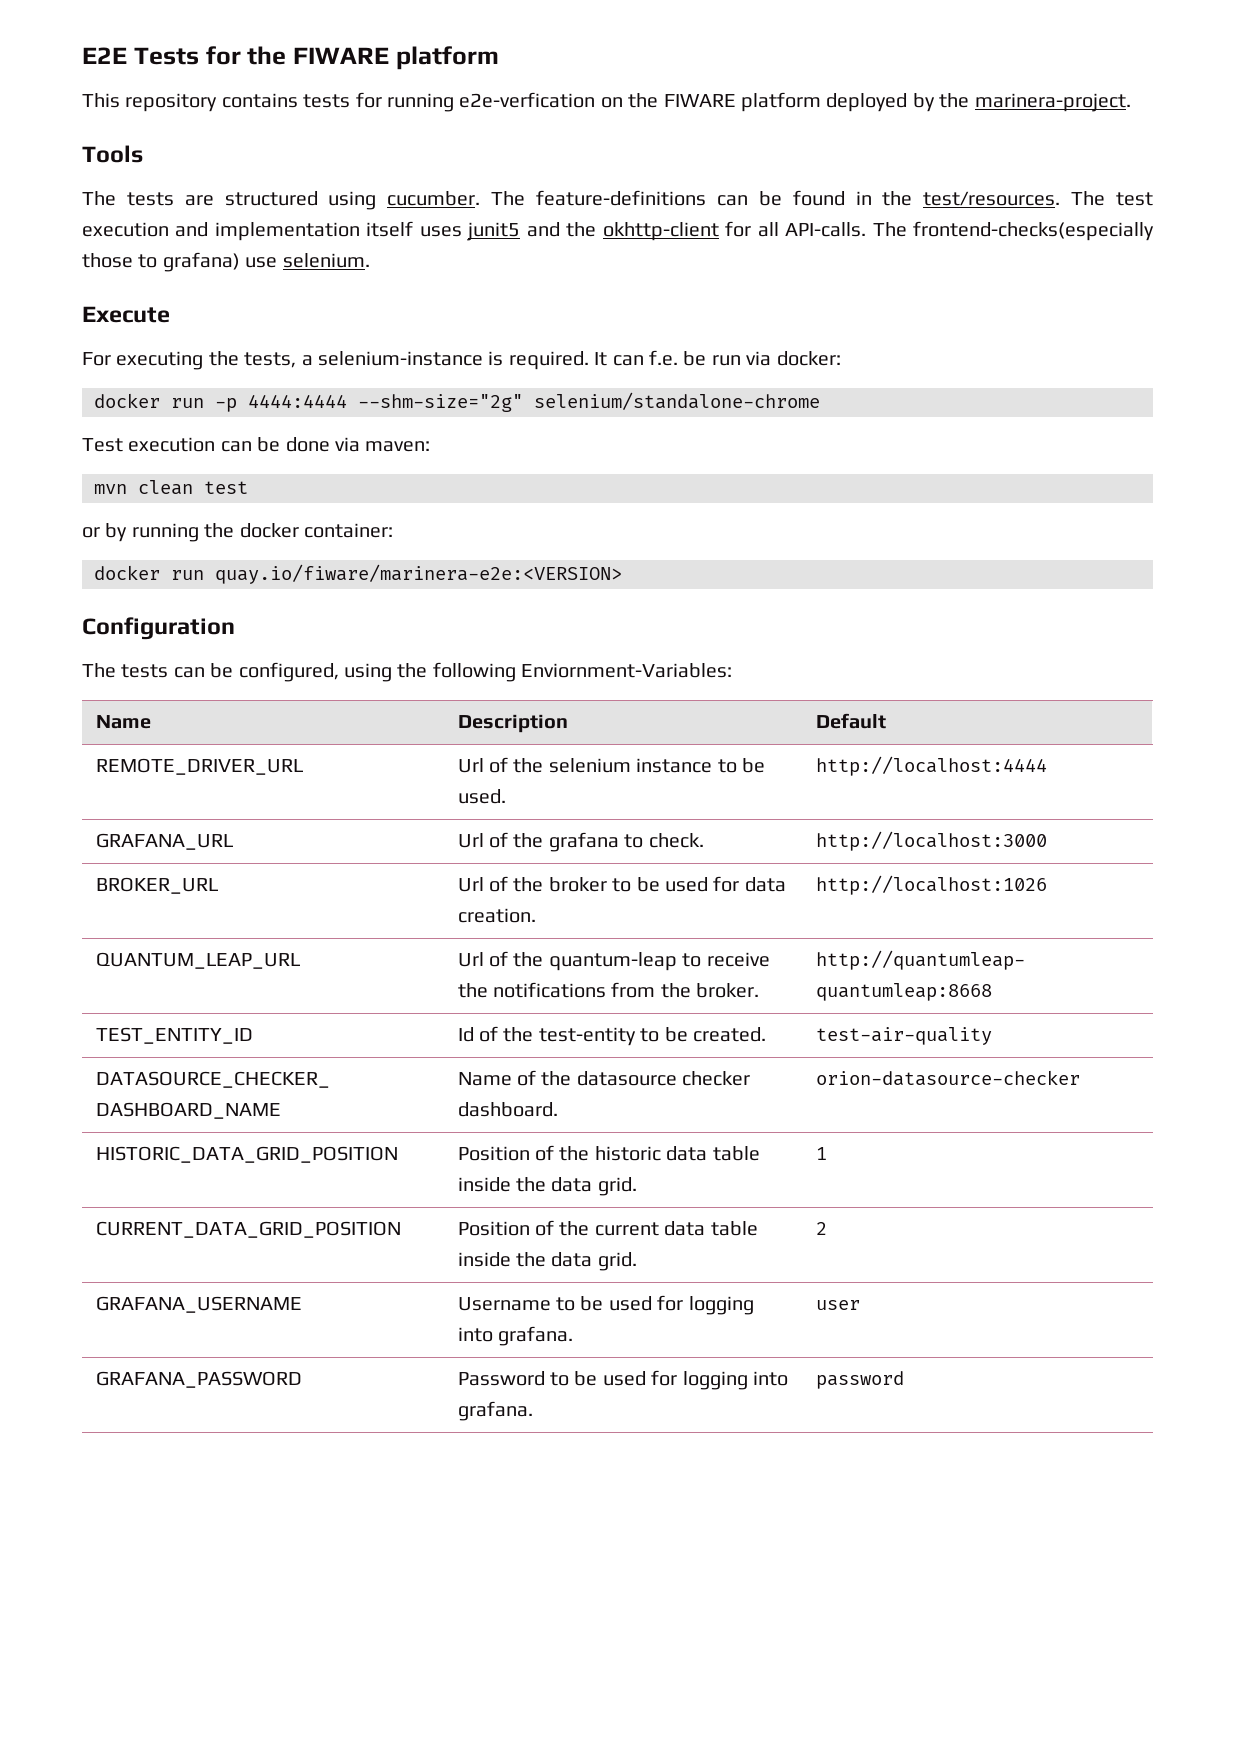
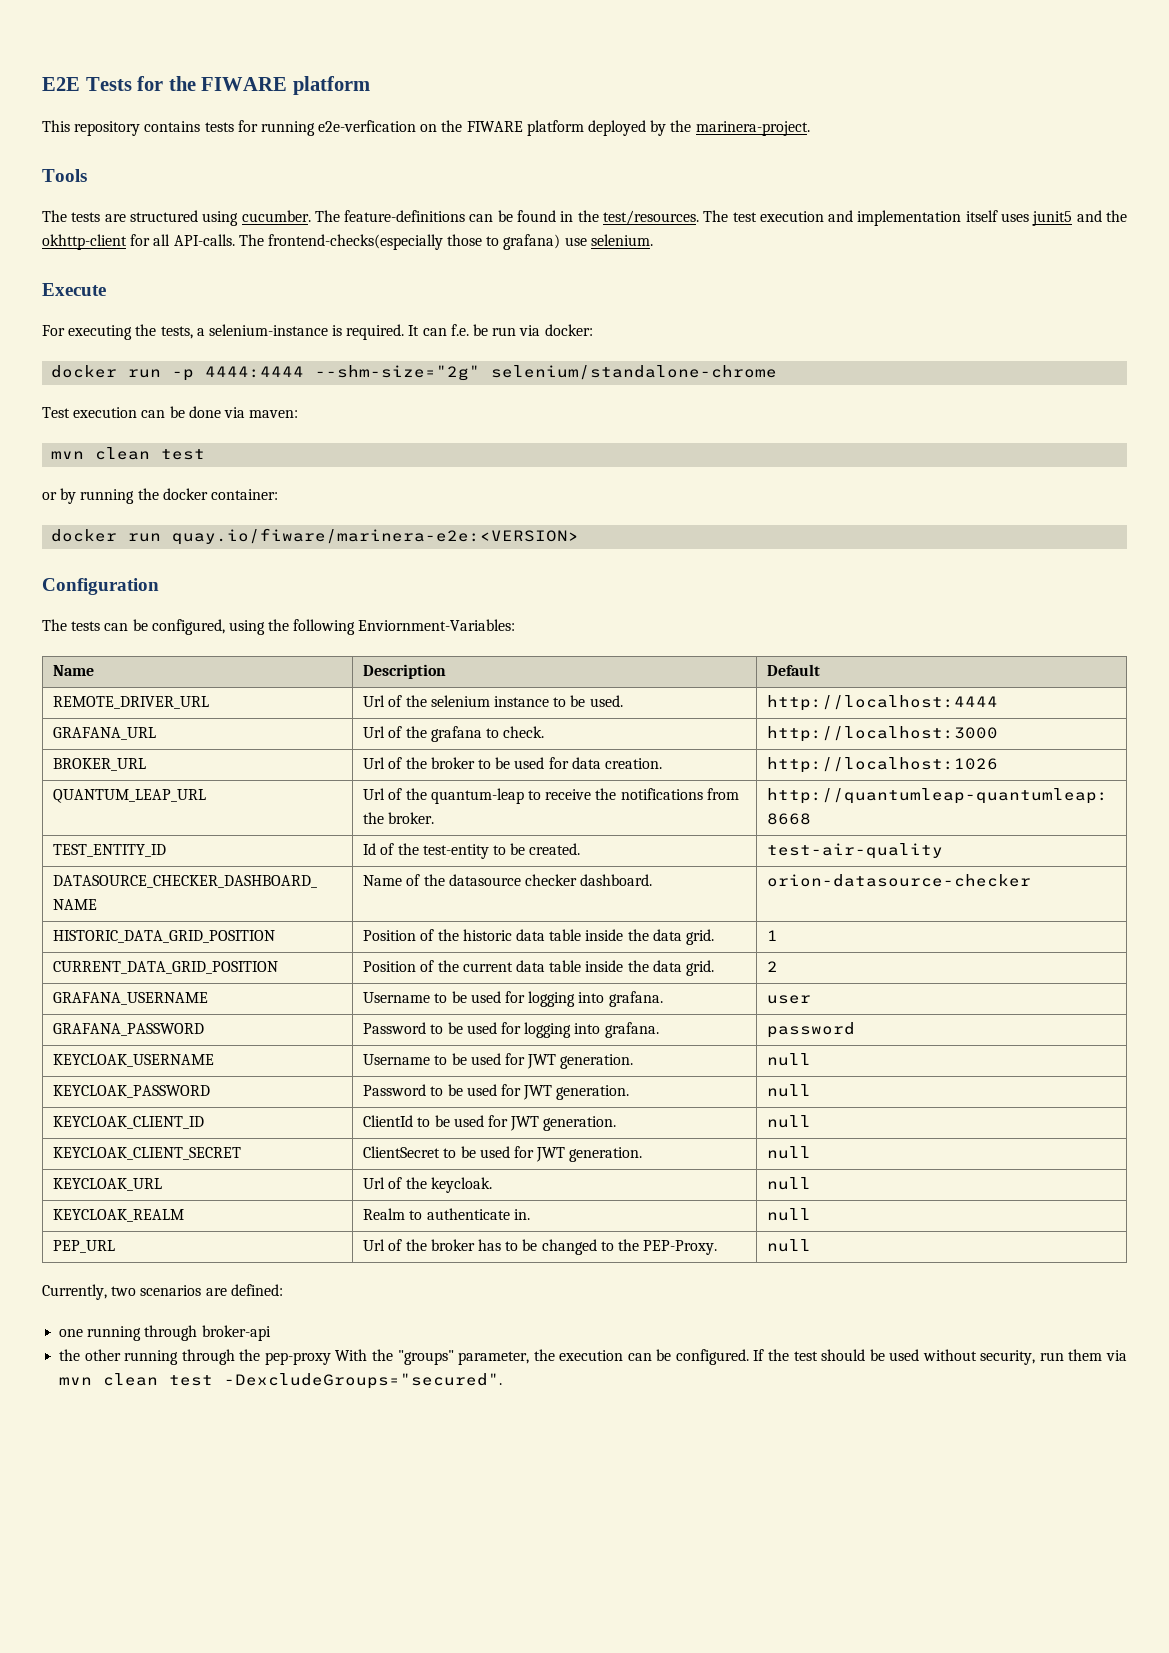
(904, 1380) none -> [53,1054,215,1067] [363,1053,634,1069] [767,1053,812,1066] [53,1085,211,1098] [363,1084,630,1100] [767,1084,812,1097] [53,1116,205,1129] [363,1115,617,1131] [767,1115,812,1128] [53,1147,242,1160] [363,1146,643,1162] [767,1146,812,1159] [53,1178,163,1191] [363,1177,492,1193] [767,1177,812,1190] [53,1209,185,1222] [363,1208,530,1220] [767,1208,812,1221] [53,1240,116,1253] [363,1239,718,1255] [767,1239,812,1252] [42,1284,283,1300] [59,1325,271,1341] [59,1349,1127,1365] [59,1373,503,1389] // KEYCLOAK_USERNAME | Username to be used for JWT generation. | null // KEYCLOAK_PASSWORD | Password to be used for JWT generation. | null // KEYCLOAK_CLIENT_ID | ClientId to be used for JWT generation. | null // KEYCLOAK_CLIENT_SECRET | ClientSecret to be used for JWT generation. | null // KEYCLOAK_URL | Url of the keycloak. | null // KEYCLOAK_REALM | Realm to authenticate in. | null // PEP_URL | Url of the broker has to be changed to the PEP-Proxy. | null // Currently, two scenarios are defined: // one running through broker-api // the other running through the pep-proxy With the "groups" parameter, the execution can be configured. If the test should be used without security, run them via mvn clean test -DexcludeGroups="secured".

